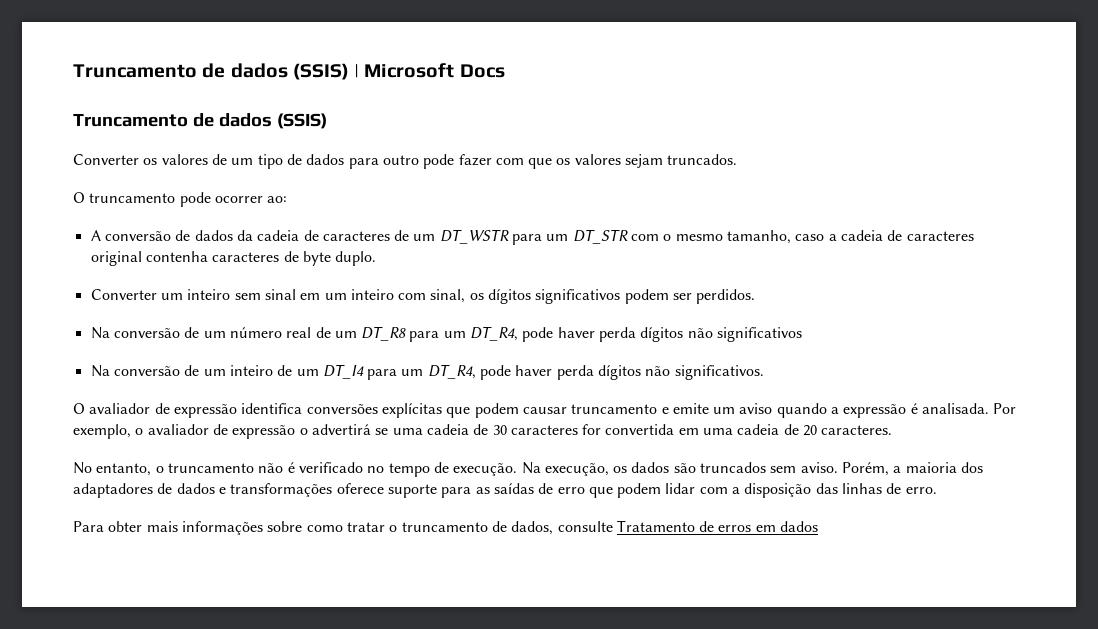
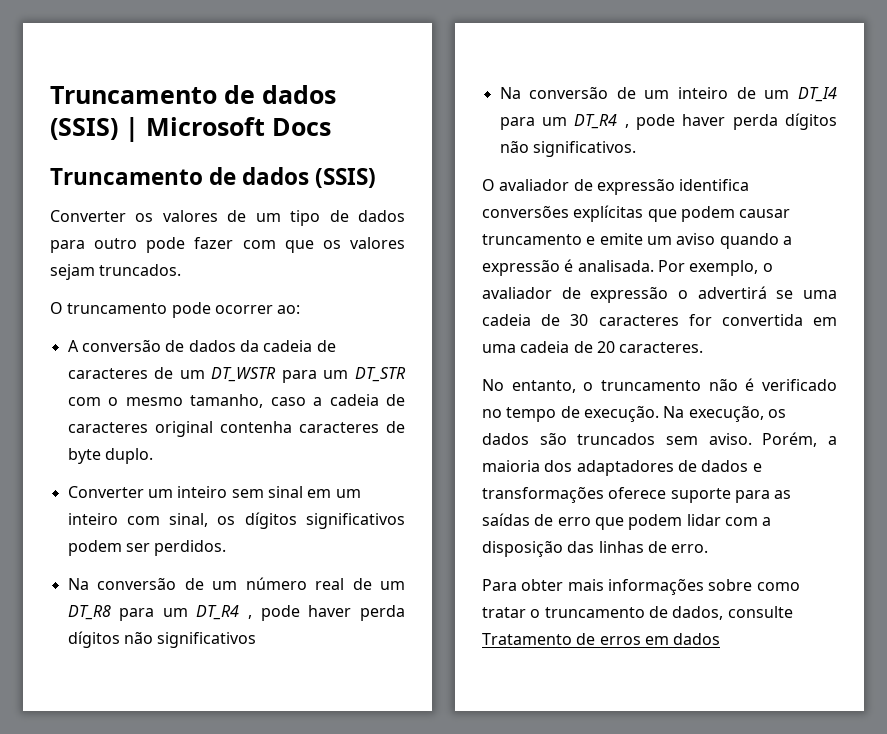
[470,326,519,341] DT_R4, -> [196,605,253,620] DT_R4 ,
[427,364,476,379] DT_R4, -> [574,114,629,129] DT_R4 ,

